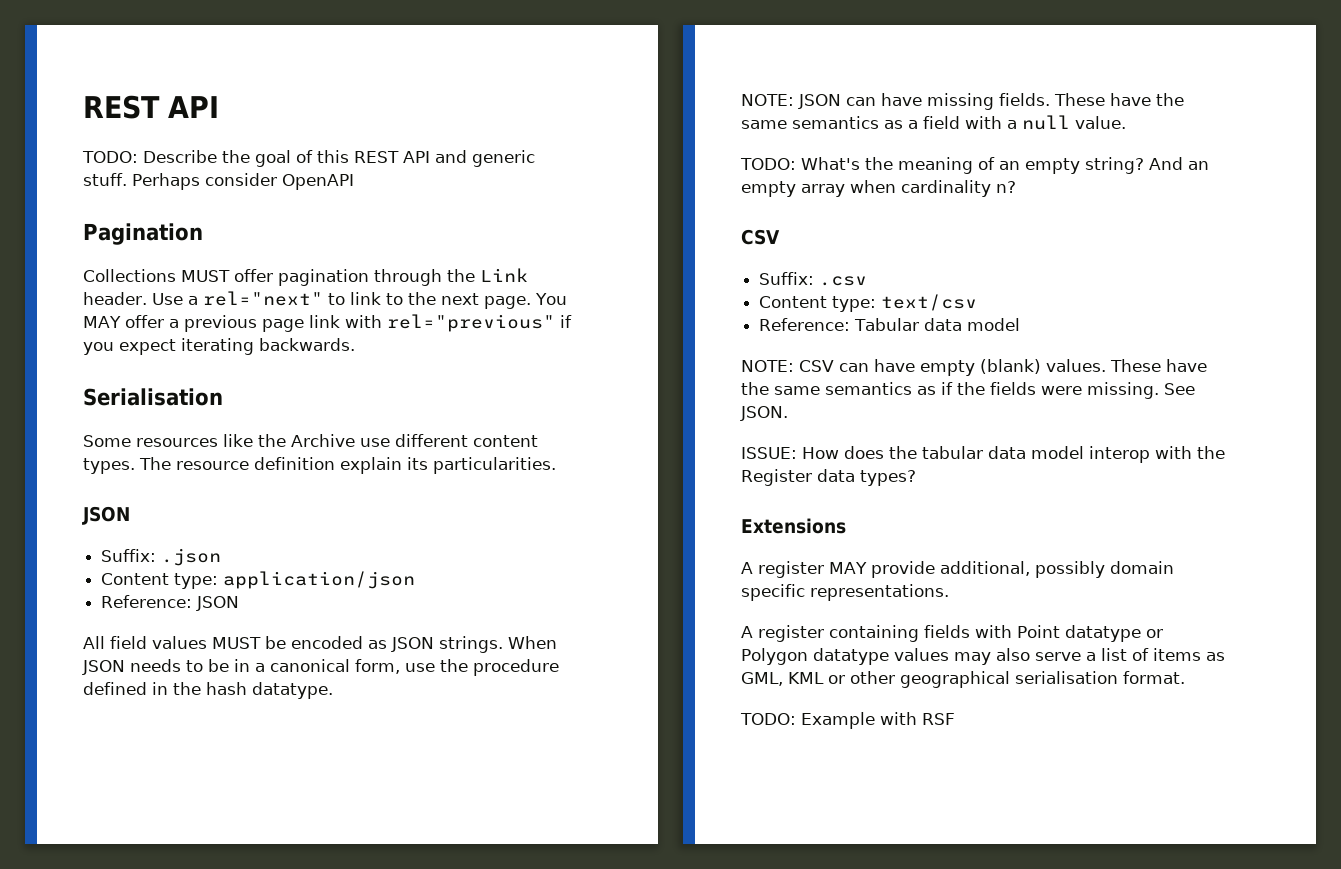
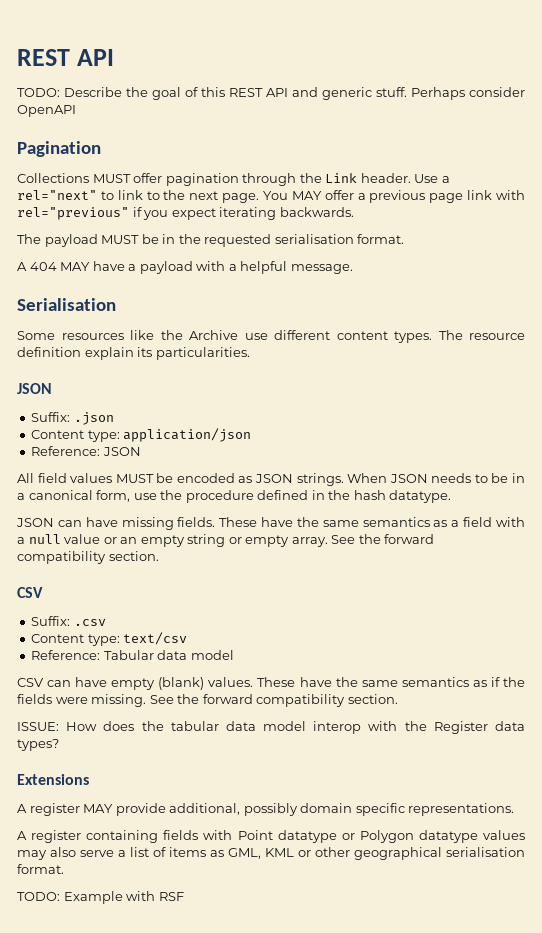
(355, 344) none -> [17,234,405,247] [17,261,353,274] // The payload MUST be in the requested serialisation format. // A 404 MAY have a payload with a helpful message.
[741,94,794,106] NOTE: -> (452, 496) none
[1075,116,1126,129] [740,157,1209,174] [741,180,1016,197] value. // TODO: What's the meaning of an empty string? And an empty array when cardinality n? -> [64,534,435,547] [17,551,159,564] value or an empty string or empty array. See the forward compatibility section.
[741,360,794,372] NOTE: -> (234, 655) none
[740,406,788,421] JSON. -> [177,694,398,707] the forward compatibility section.

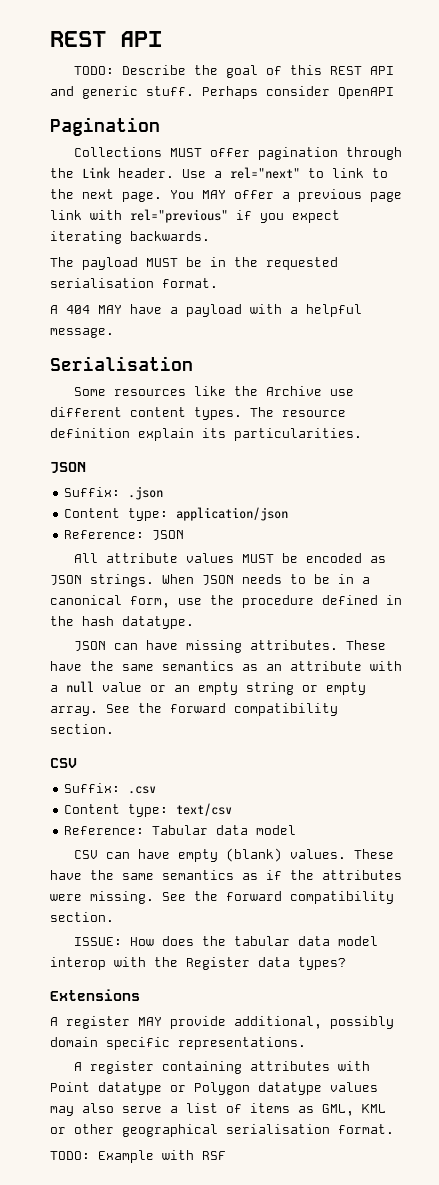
[37,473,67,483] field -> [106,553,179,563] attribute
[177,517,493,527] fields. These have the same semantics as a field -> [250,640,387,650] [50,661,362,671] attributes. These have the same semantics as an attribute
[17,694,52,704] fields -> [322,870,402,880] attributes
[163,830,199,840] fields -> [250,1061,331,1071] attributes

